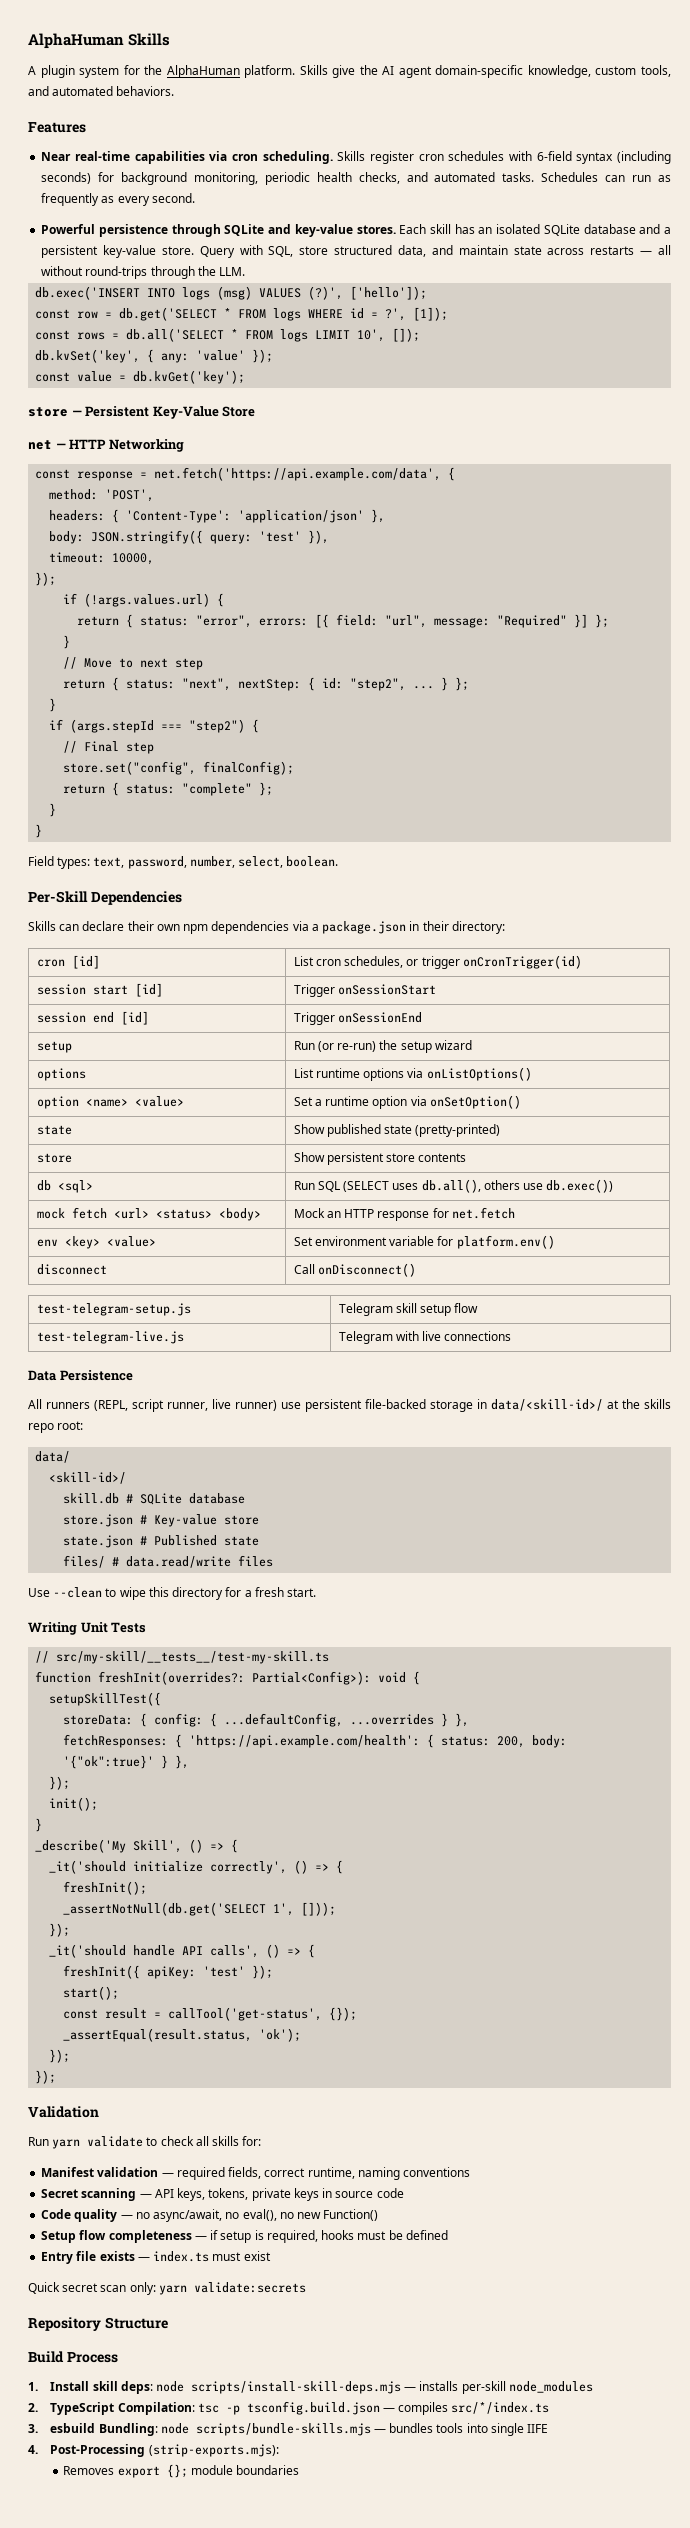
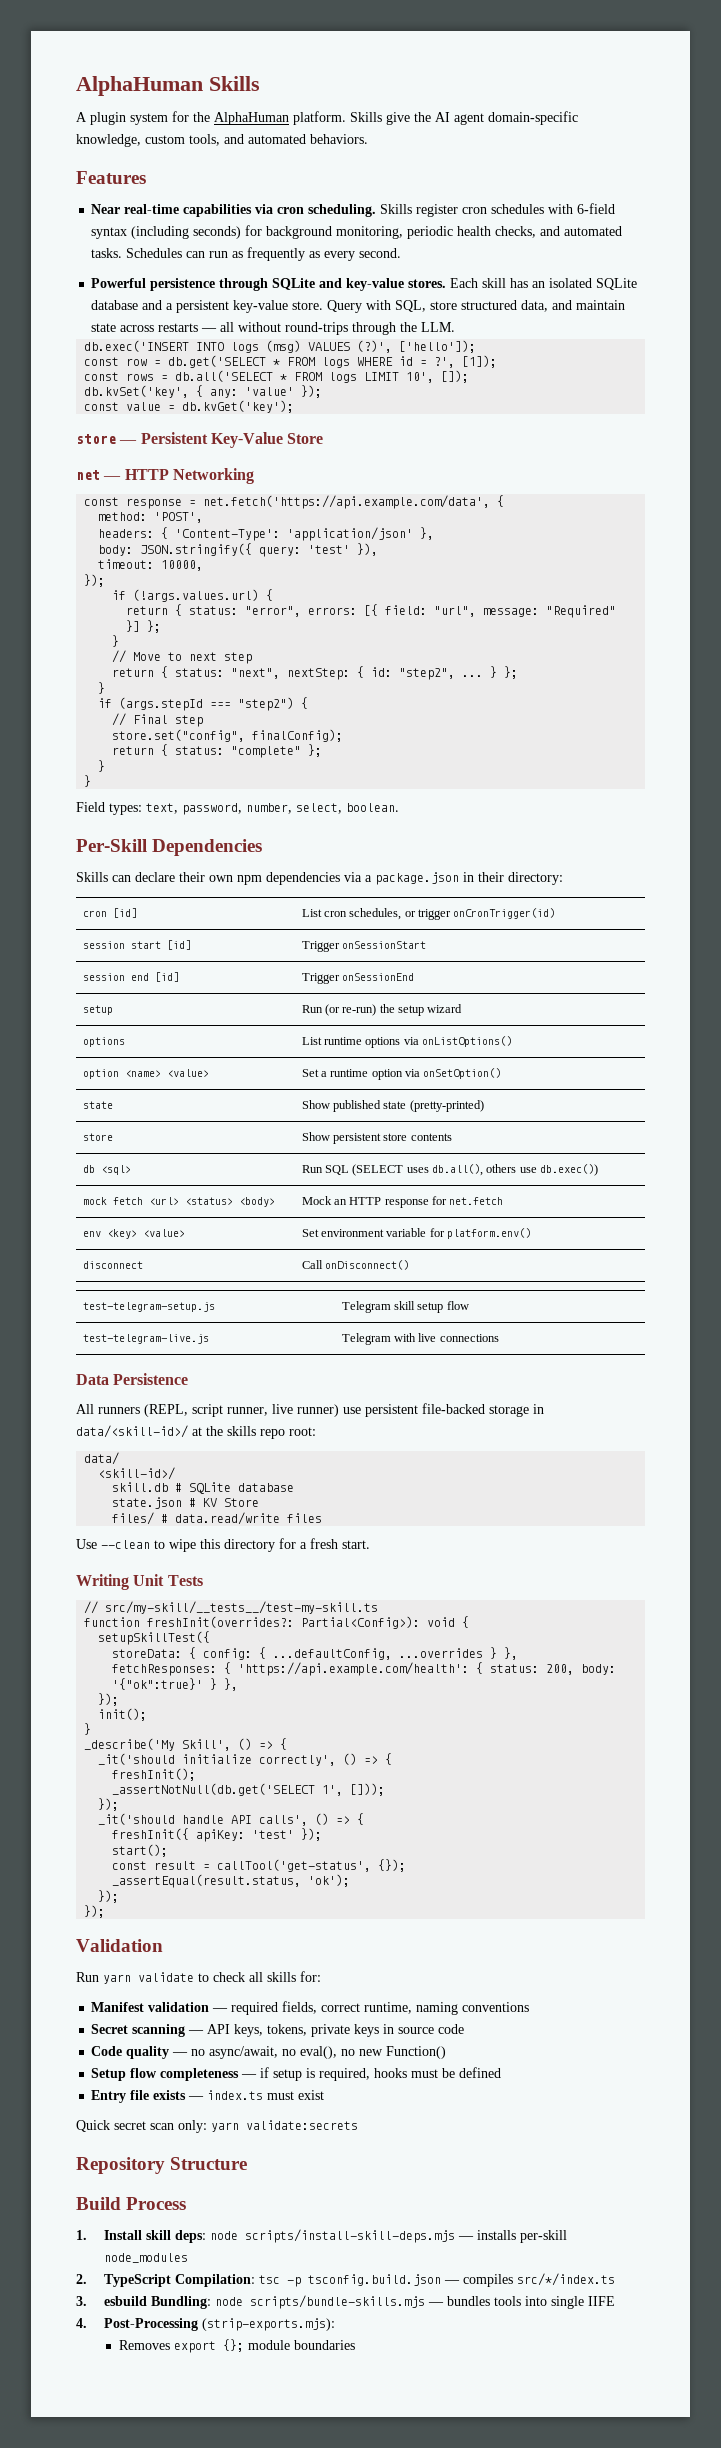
[63,1514,260,1527] // store.json # Key-value store -> (295, 1487) none
[154,1535,260,1546] Published state -> [203,1498,260,1507] KV Store

